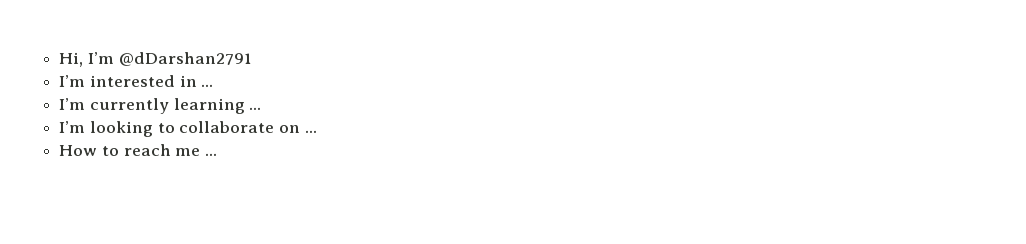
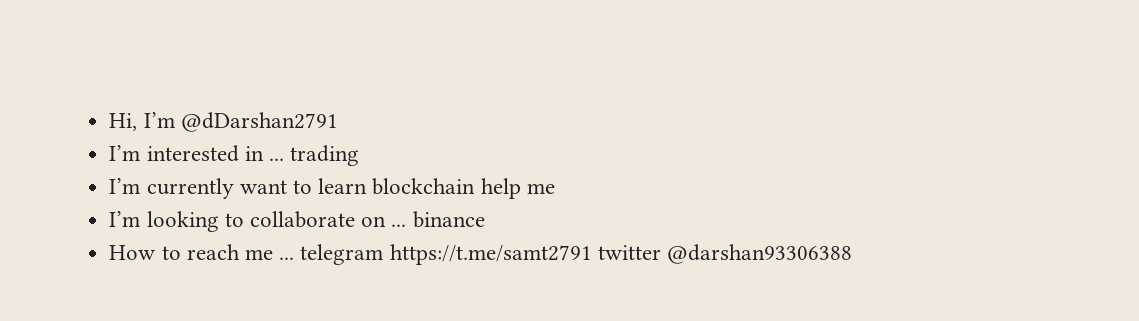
(214, 85) none -> [290,145,360,166] trading
[173,98,262,114] learning ... -> [239,178,555,199] want to learn blockchain help me
(317, 131) none -> [412,211,485,228] binance
(218, 154) none -> [300,244,852,265] telegram https://t.me/samt2791 twitter @darshan93306388

